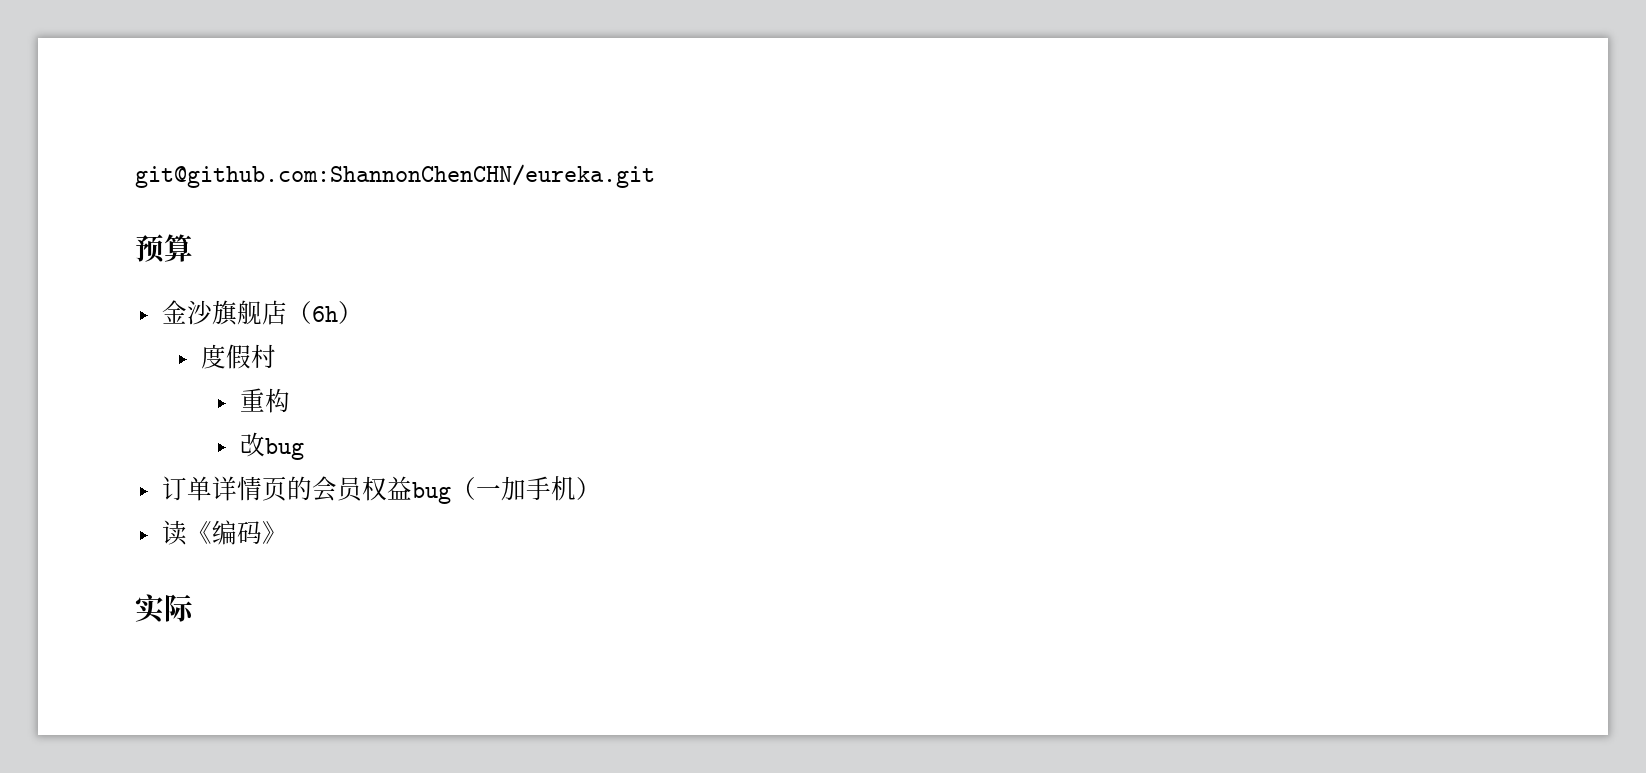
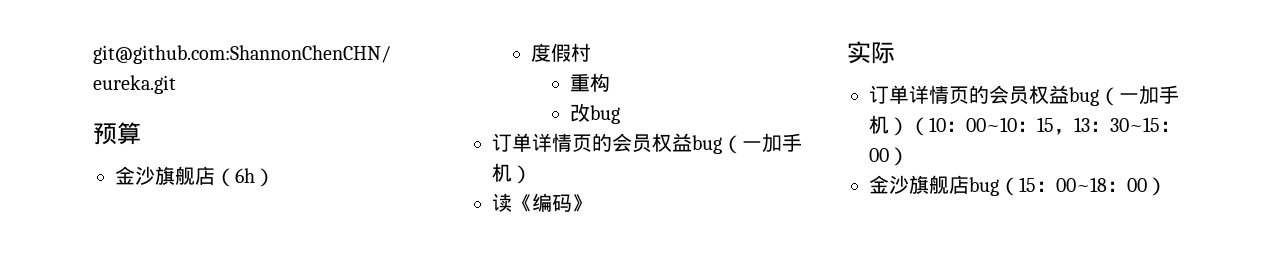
(194, 608) none -> [869,85,1179,106] [869,115,1180,136] [869,147,909,166] [869,175,1167,196] // 订单详情页的会员权益bug（一加手机）（10：00~10：15，13：30~15：00） // 金沙旗舰店bug（15：00~18：00）

